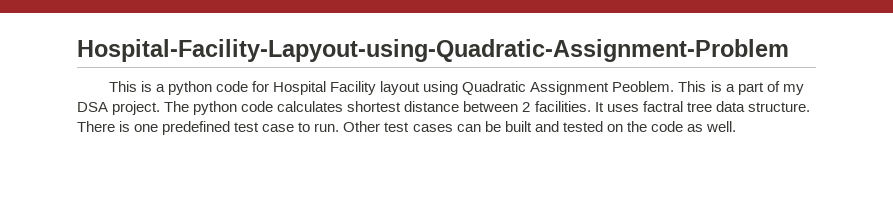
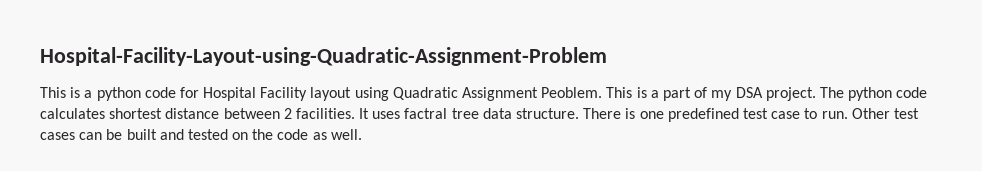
[77,39,789,62] Hospital-Facility-Lapyout-using-Quadratic-Assignment-Problem -> [40,47,607,66] Hospital-Facility-Layout-using-Quadratic-Assignment-Problem

